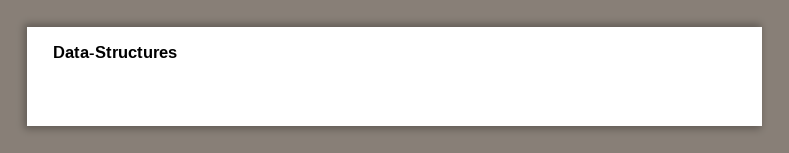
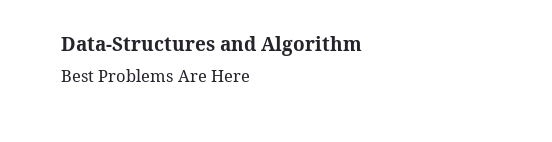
(177, 52) none -> [220,36,363,56] [61,69,251,82] and Algorithm // Best Problems Are Here

